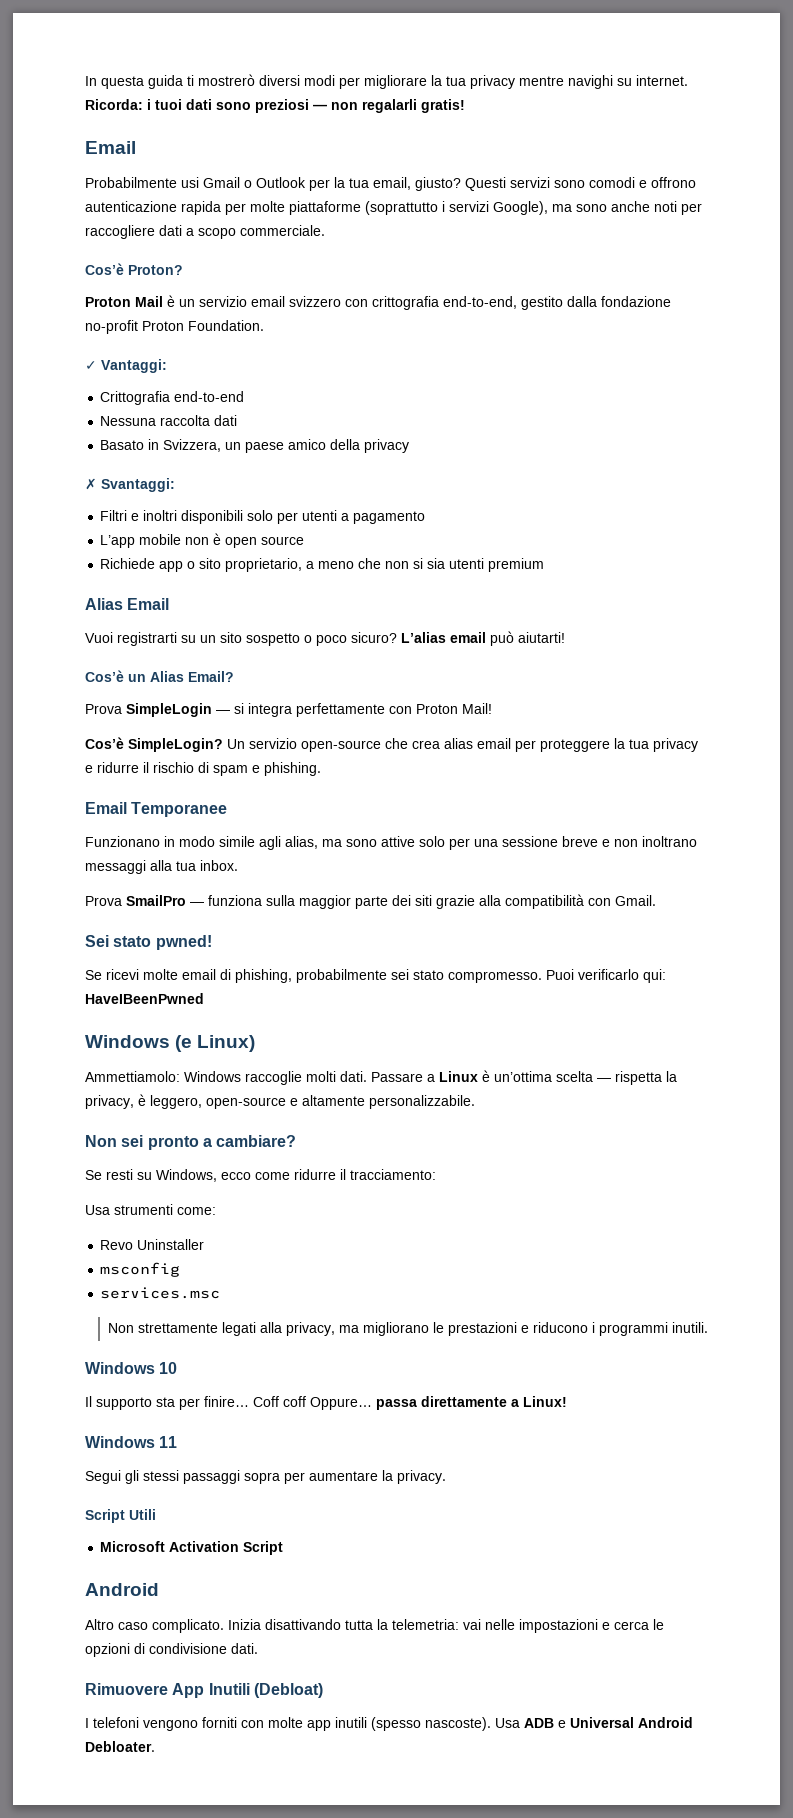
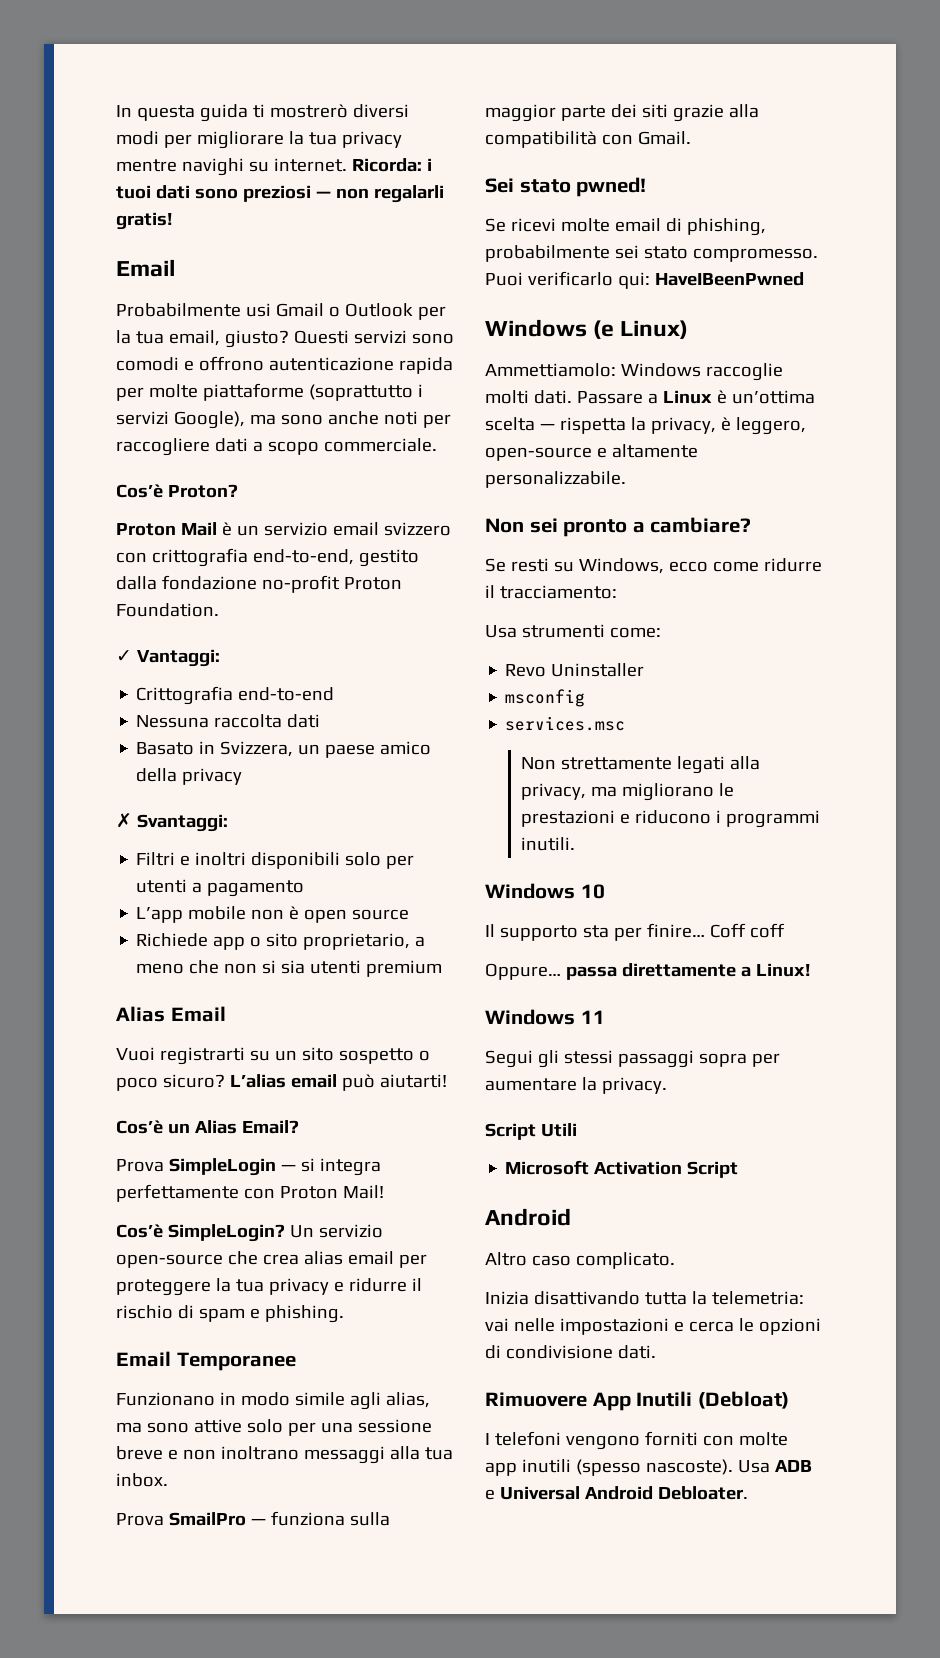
(306, 1401) none -> (785, 930) //
(224, 1626) none -> (675, 1260) //

